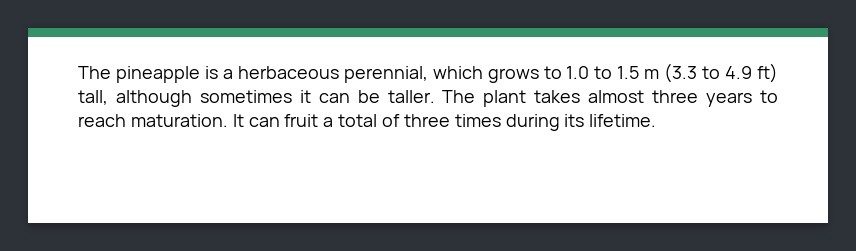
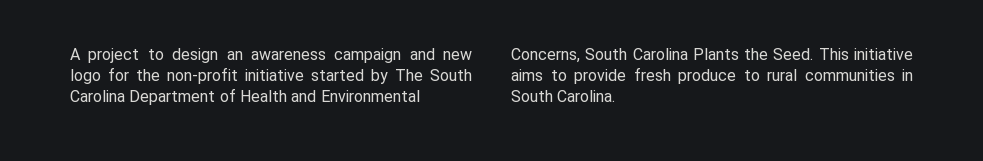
[78,63,778,83] [78,90,778,107] [78,114,657,131] The pineapple is a herbaceous perennial, which grows to 1.0 to 1.5 m (3.3 to 4.9 ft) tall, although sometimes it can be taller. The plant takes almost three years to reach maturation. It can fruit a total of three times during its lifetime. -> [70,48,472,63] [70,67,472,84] [70,88,420,105] [511,48,913,63] [511,67,913,84] [511,90,616,102] A project to design an awareness campaign and new logo for the non-profit initiative started by The South Carolina Department of Health and Environmental Concerns, South Carolina Plants the Seed. This initiative aims to provide fresh produce to rural communities in South Carolina.

